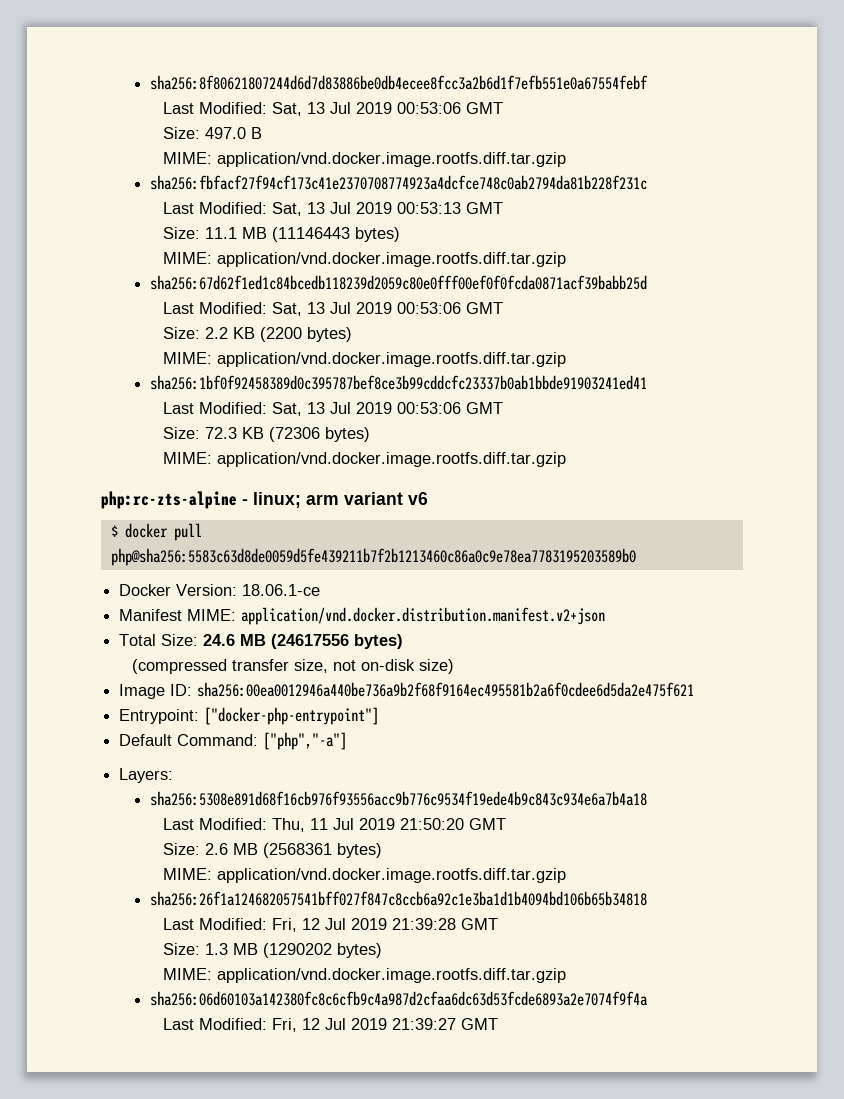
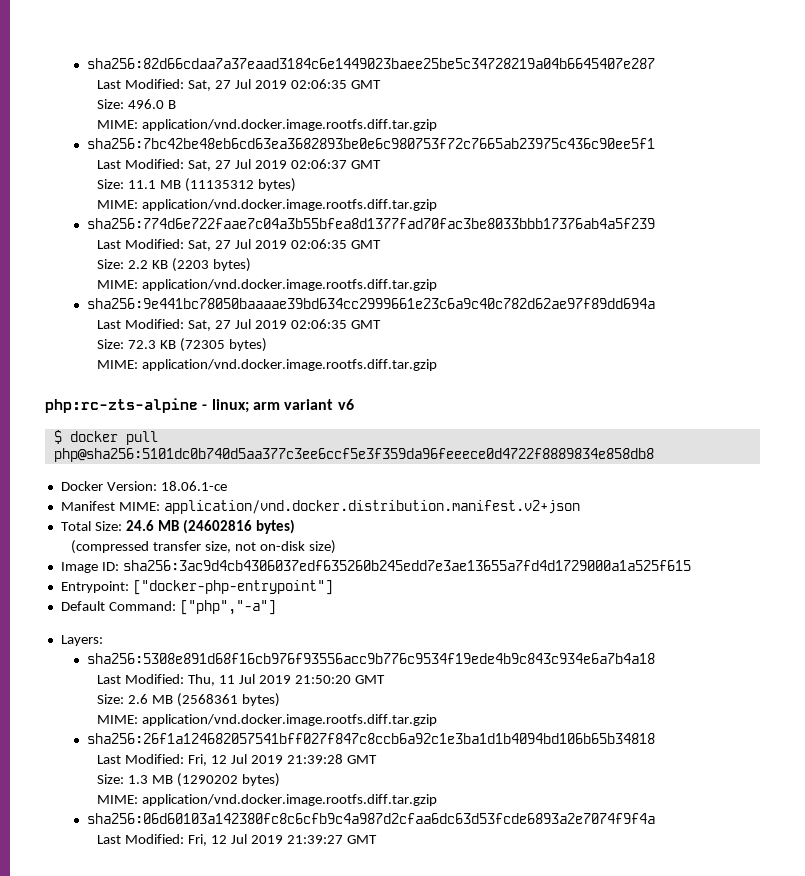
[149,75,648,90] [162,102,503,116] [162,127,246,139] sha256:8f80621807244d6d7d83886be0db4ecee8fcc3a2b6d1f7efb551e0a67554febf // Last Modified: Sat, 13 Jul 2019 00:53:06 GMT // Size: 497.0 -> [87,58,656,69] [97,79,381,91] [97,99,165,109] sha256:82d66cdaa7a37eaad3184c6e1449023baee25be5c34728219a04b6645407e287 // Last Modified: Sat, 27 Jul 2019 02:06:35 GMT // Size: 496.0
[149,175,647,190] [162,202,461,216] sha256:fbfacf27f94cf173c41e2370708774923a4dcfce748c0ab2794da81b228f231c // Last Modified: Sat, 13 Jul 2019 00:53:13 -> [87,138,656,149] [97,159,347,171] sha256:7bc42be48eb6cd63ea3682893be0e6c980753f72c7665ab23975c436c90ee5f1 // Last Modified: Sat, 27 Jul 2019 02:06:37
[271,227,400,242] [162,252,566,267] [149,275,647,290] [162,302,461,316] (11146443 bytes) // MIME: application/vnd.docker.image.rootfs.diff.tar.gzip // sha256:67d62f1ed1c84bcedb118239d2059c80e0fff00ef0f0fcda0871acf39babb25d // Last Modified: Sat, 13 Jul 2019 00:53:06 -> [185,178,297,192] [97,199,438,211] [87,218,656,229] [97,239,347,251] (11135312 bytes) // MIME: application/vnd.docker.image.rootfs.diff.tar.gzip // sha256:774d6e722faae7c04a3b55bfea8d1377fad70fac3be8033bbb17376ab4a5f239 // Last Modified: Sat, 27 Jul 2019 02:06:35
[259,327,352,342] [162,352,566,367] [149,375,647,390] [162,402,461,416] (2200 bytes) // MIME: application/vnd.docker.image.rootfs.diff.tar.gzip // sha256:1bf0f92458389d0c395787bef8ce3b99cddcfc23337b0ab1bbde91903241ed41 // Last Modified: Sat, 13 Jul 2019 00:53:06 -> [172,258,252,272] [97,279,438,291] [87,298,656,309] [97,319,347,331] (2203 bytes) // MIME: application/vnd.docker.image.rootfs.diff.tar.gzip // sha256:9e441bc78050baaaae39bd634cc2999661e23c6a9c40c782d62ae97f89dd694a // Last Modified: Sat, 27 Jul 2019 02:06:35
[268,427,320,442] (72306 -> [180,338,226,352] (72305
[110,548,636,566] php@sha256:5583c63d8de0059d5fe439211b7f2b1213460c86a0c9e78ea7783195203589b0 -> [53,448,654,462] php@sha256:5101dc0b740d5aa377c3ee6ccf5e3f359da96feeece0d4722f8889834e858db8
[271,634,350,649] (24617556 -> [182,519,252,534] (24602816
[197,682,695,697] sha256:00ea0012946a440be736a9b2f68f9164ec495581b2a6f0cdee6d5da2e475f621 -> [122,560,691,571] sha256:3ac9d4cb4306037edf635260b245edd7e3ae13655a7fd4d1729000a1a525f615

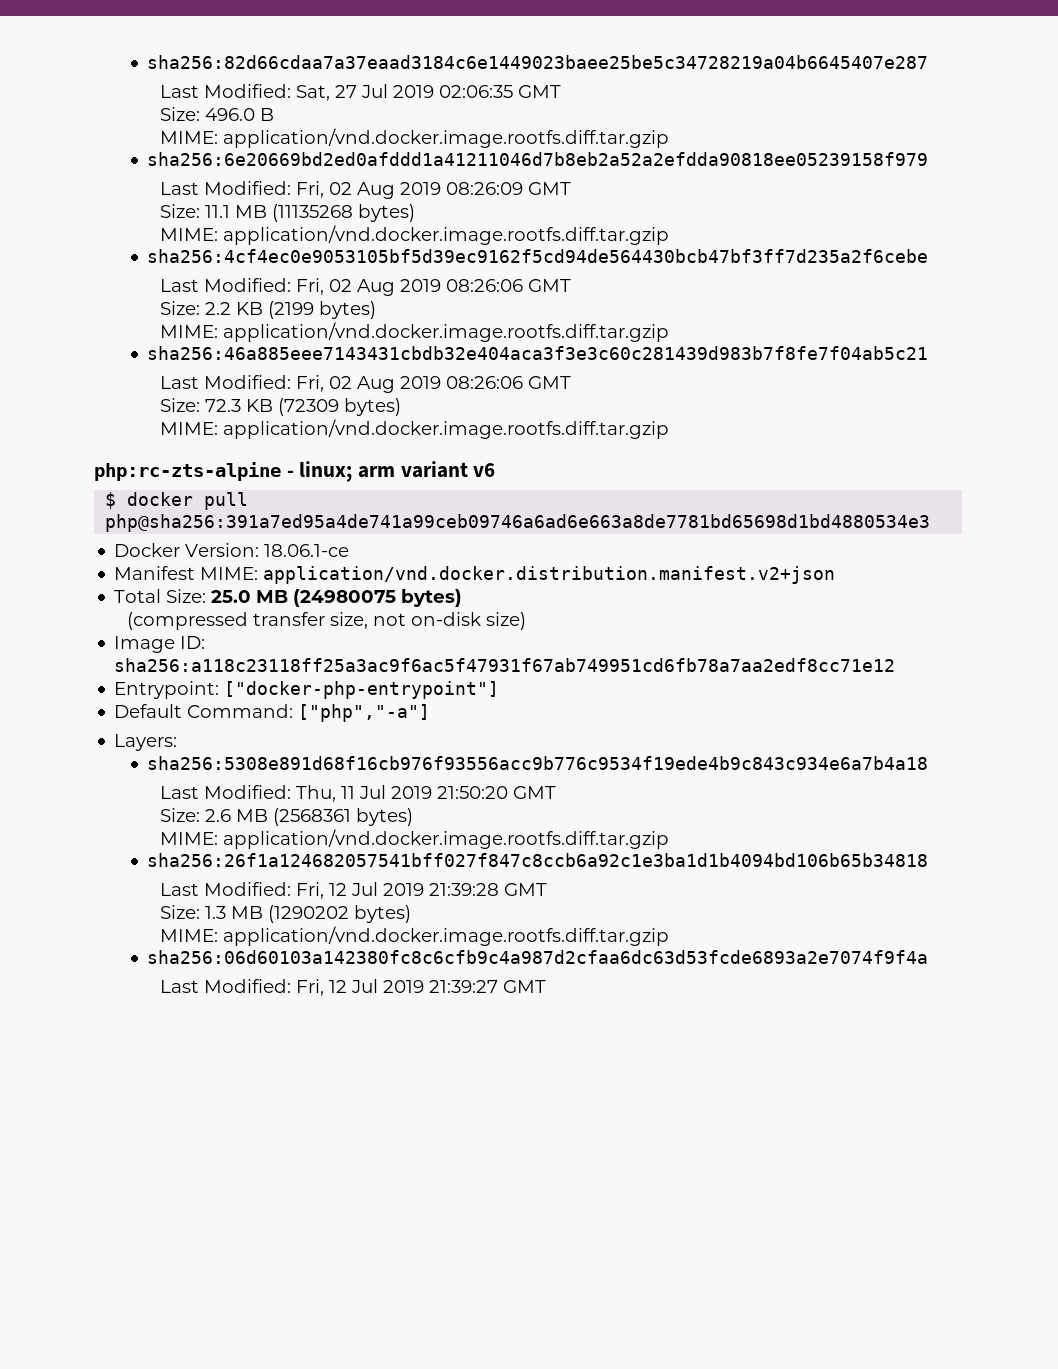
[87,138,656,149] [97,159,347,171] sha256:7bc42be48eb6cd63ea3682893be0e6c980753f72c7665ab23975c436c90ee5f1 // Last Modified: Sat, 27 Jul 2019 02:06:37 -> [147,152,929,166] [160,181,524,199] sha256:6e20669bd2ed0afddd1a41211046d7b8eb2a52a2efdda90818ee05239158f979 // Last Modified: Fri, 02 Aug 2019 08:26:09
[185,178,297,192] [97,199,438,211] [87,218,656,229] [97,239,347,251] (11135312 bytes) // MIME: application/vnd.docker.image.rootfs.diff.tar.gzip // sha256:774d6e722faae7c04a3b55bfea8d1377fad70fac3be8033bbb17376ab4a5f239 // Last Modified: Sat, 27 Jul 2019 02:06:35 -> [272,204,416,222] [160,225,670,245] [147,249,929,263] [160,278,524,296] (11135268 bytes) // MIME: application/vnd.docker.image.rootfs.diff.tar.gzip // sha256:4cf4ec0e9053105bf5d39ec9162f5cd94de564430bcb47bf3ff7d235a2f6cebe // Last Modified: Fri, 02 Aug 2019 08:26:06
[172,258,252,272] [97,279,438,291] [87,298,656,309] [97,319,347,331] (2203 bytes) // MIME: application/vnd.docker.image.rootfs.diff.tar.gzip // sha256:9e441bc78050baaaae39bd634cc2999661e23c6a9c40c782d62ae97f89dd694a // Last Modified: Sat, 27 Jul 2019 02:06:35 -> [268,301,377,319] [160,322,670,342] [147,346,929,360] [160,375,524,393] (2199 bytes) // MIME: application/vnd.docker.image.rootfs.diff.tar.gzip // sha256:46a885eee7143431cbdb32e404aca3f3e3c60c281439d983b7f8fe7f04ab5c21 // Last Modified: Fri, 02 Aug 2019 08:26:06
[180,338,226,352] (72305 -> [278,398,340,416] (72309
[53,448,654,462] php@sha256:5101dc0b740d5aa377c3ee6ccf5e3f359da96feeece0d4722f8889834e858db8 -> [105,514,931,532] php@sha256:391a7ed95a4de741a99ceb09746a6ad6e663a8de7781bd65698d1bd4880534e3
[125,519,252,534] 24.6 MB (24602816 -> [211,589,397,607] 25.0 MB (24980075
[122,560,691,571] sha256:3ac9d4cb4306037edf635260b245edd7e3ae13655a7fd4d1729000a1a525f615 -> [114,658,896,672] sha256:a118c23118ff25a3ac9f6ac5f47931f67ab749951cd6fb78a7aa2edf8cc71e12

